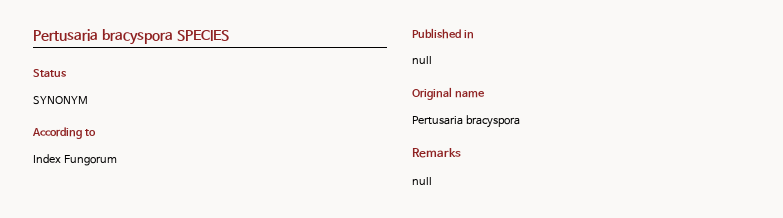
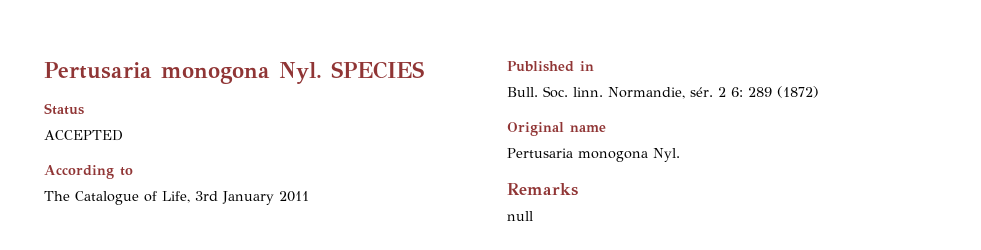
[33,29,173,45] Pertusaria bracyspora -> [44,62,322,84] Pertusaria monogona Nyl.
[33,96,88,105] SYNONYM -> [44,130,123,141] ACCEPTED
[33,154,117,166] [412,28,474,39] [412,56,432,64] Index Fungorum // Published in // null -> [44,191,309,205] [507,61,594,72] [507,86,819,99] The Catalogue of Life, 3rd January 2011 // Published in // Bull. Soc. linn. Normandie, sér. 2 6: 289 (1872)
[465,115,520,128] bracyspora -> [578,148,680,162] monogona Nyl.

